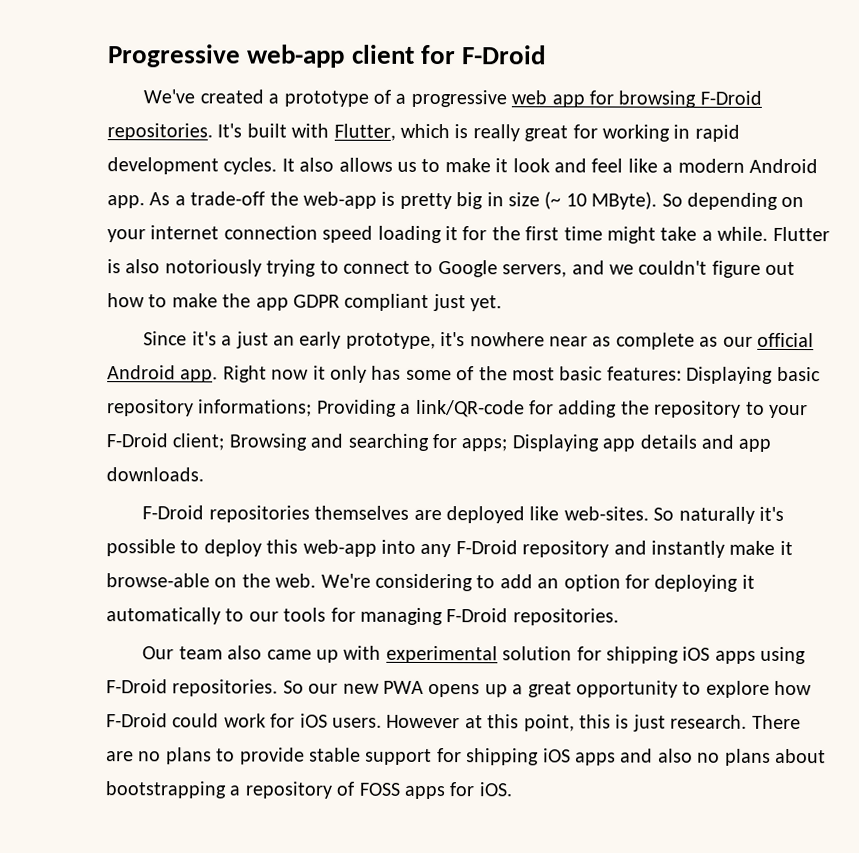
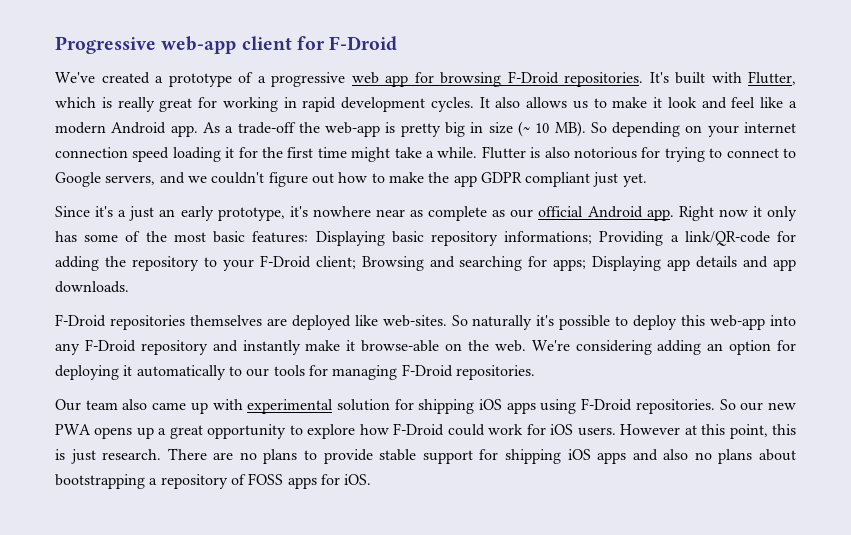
[591,191,658,210] MByte). -> [554,121,586,137] MB).
[164,259,262,277] notoriously -> [573,147,661,159] notorious for
[476,574,533,589] to add -> [657,340,702,355] adding

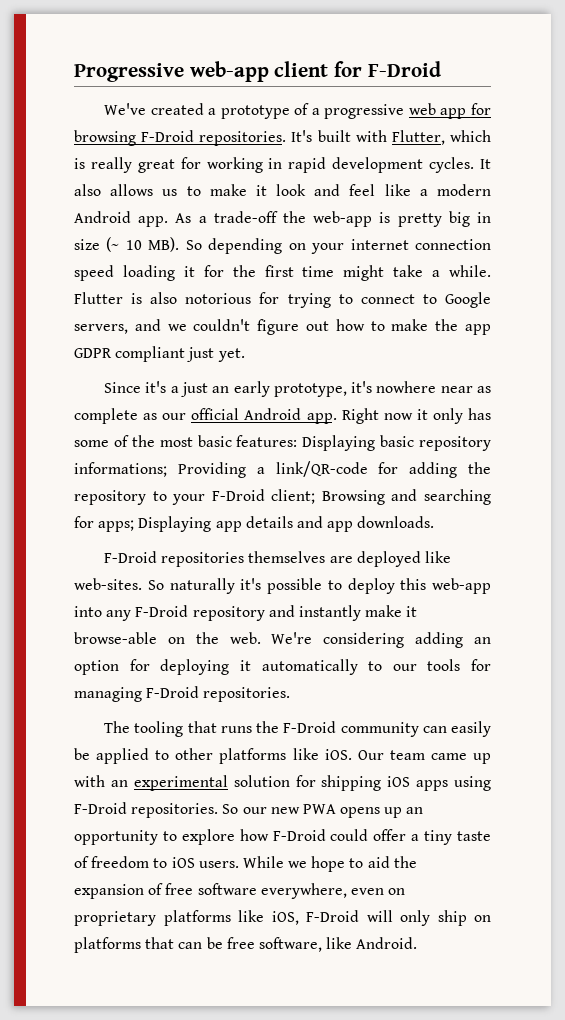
(535, 372) none -> [104,721,491,737] [74,748,352,764] The tooling that runs the F-Droid community can easily be applied to other platforms like iOS.
[122,399,148,410] also -> (425, 755) none
(243, 404) none -> [110,780,128,787] an
[158,425,203,439] a great -> [406,807,424,814] an
[488,424,797,439] [55,448,796,464] [55,473,372,489] work for iOS users. However at this point, this is just research. There are no plans to provide stable support for shipping iOS apps and also no plans about bootstrapping a repository of FOSS apps for iOS. -> [373,829,492,845] [74,856,417,872] [74,883,406,899] [74,910,491,926] [74,937,418,953] offer a tiny taste of freedom to iOS users. While we hope to aid the expansion of free software everywhere, even on proprietary platforms like iOS, F-Droid will only ship on platforms that can be free software, like Android.

